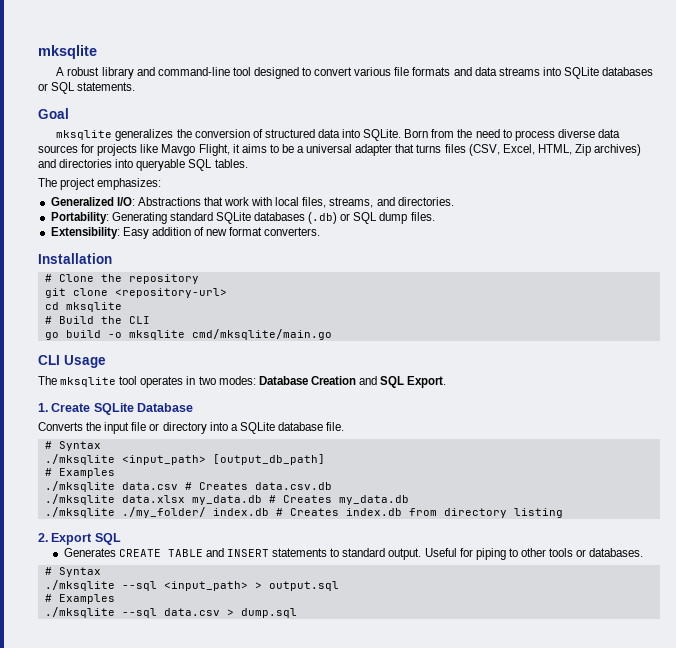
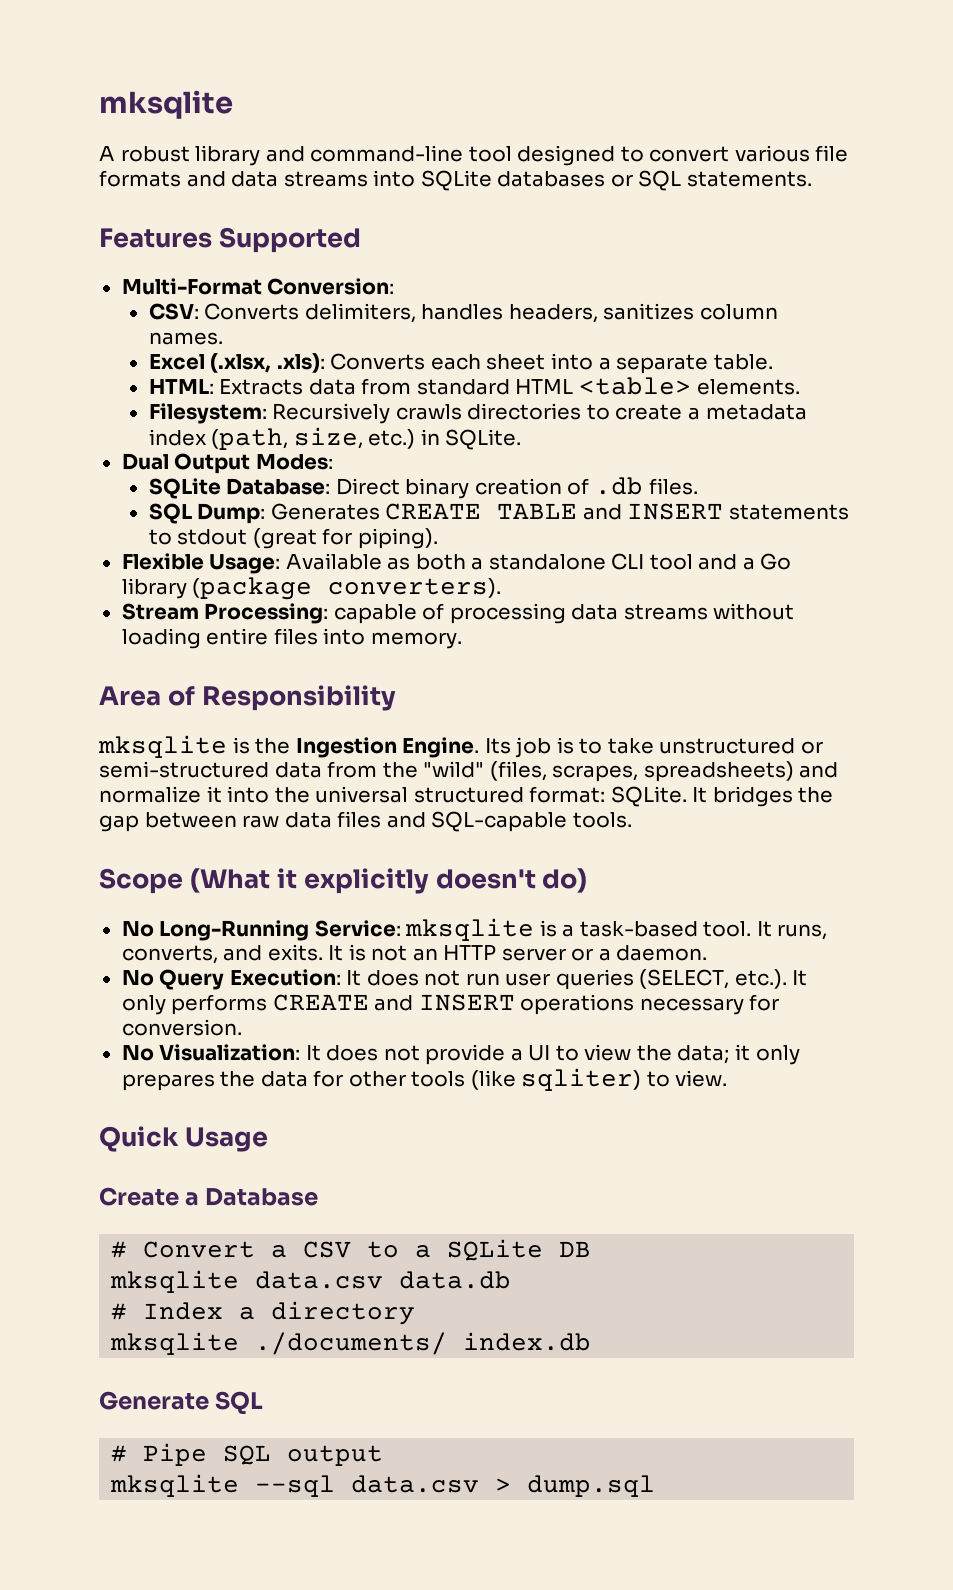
[38,108,69,119] [56,129,620,141] [38,144,642,156] [38,159,248,171] [38,178,162,190] [50,197,454,208] [50,212,435,224] [50,227,321,239] [38,253,112,264] [44,274,199,284] [44,288,227,298] [44,302,122,312] [44,316,150,324] [44,329,332,340] [38,355,106,368] [38,376,447,388] [38,403,194,415] [38,422,345,434] [44,441,101,451] [44,454,325,465] [44,468,115,478] [44,481,332,492] [44,494,409,505] [44,507,563,518] [38,533,121,545] Goal // mksqlite generalizes the conversion of structured data into SQLite. Born from the need to process diverse data sources for projects like Mavgo Flight, it aims to be a universal adapter that turns files (CSV, Excel, HTML, Zip archives) and directories into queryable SQL tables. // The project emphasizes: // Generalized I/O: Abstractions that work with local files, streams, and directories. // Portability: Generating standard SQLite databases (.db) or SQL dump files. // Extensibility: Easy addition of new format converters. // Installation // # Clone the repository // git clone <repository-url> // cd mksqlite // # Build the CLI // go build -o mksqlite cmd/mksqlite/main.go // CLI Usage // The mksqlite tool operates in two modes: Database Creation and SQL Export. // 1. Create SQLite Database // Converts the input file or directory into a SQLite database file. // # Syntax // ./mksqlite <input_path> [output_db_path] // # Examples // ./mksqlite data.csv # Creates data.csv.db // ./mksqlite data.xlsx my_data.db # Creates my_data.db // ./mksqlite ./my_folder/ index.db # Creates index.db from directory listing // 2. Export SQL // -> [99,227,361,253] [121,278,395,295] [148,303,778,323] [148,332,223,345] [148,353,773,374] [148,377,800,395] [148,403,807,424] [148,427,522,450] [121,453,333,474] [148,477,698,499] [148,503,266,524] Features Supported // Multi-Format Conversion: // CSV: Converts delimiters, handles headers, sanitizes column names. // Excel (.xlsx, .xls): Converts each sheet into a separate table. // HTML: Extracts data from standard HTML <table> elements. // Filesystem: Recursively crawls directories to create a metadata index (path, size, etc.) in SQLite. // Dual Output Modes: // SQLite Database: Direct binary creation of .db files. // SQL Dump:
[342,548,644,560] [44,567,101,577] [44,580,339,591] [44,594,115,604] [44,607,115,618] standard output. Useful for piping to other tools or databases. // # Syntax // ./mksqlite --sql <input_path> > output.sql // # Examples // ./mksqlite -> [177,528,438,549] [121,553,792,574] [121,577,502,600] [121,603,795,624] [121,628,462,649] [99,685,396,711] [98,735,823,758] [99,761,839,782] [99,786,834,807] [99,811,632,832] [99,868,588,894] [121,918,828,941] [121,944,708,964] [121,969,808,990] [121,994,780,1015] [121,1019,242,1036] [121,1044,800,1065] [121,1068,728,1091] [99,1126,268,1152] [99,1187,319,1206] [111,1239,592,1261] [110,1270,512,1293] [111,1301,416,1325] [110,1332,592,1355] [99,1391,264,1415] [111,1443,384,1466] [110,1474,240,1497] stdout (great for piping). // Flexible Usage: Available as both a standalone CLI tool and a Go library (package converters). // Stream Processing: capable of processing data streams without loading entire files into memory. // Area of Responsibility // mksqlite is the Ingestion Engine. Its job is to take unstructured or semi-structured data from the "wild" (files, scrapes, spreadsheets) and normalize it into the universal structured format: SQLite. It bridges the gap between raw data files and SQL-capable tools. // Scope (What it explicitly doesn't do) // No Long-Running Service: mksqlite is a task-based tool. It runs, converts, and exits. It is not an HTTP server or a daemon. // No Query Execution: It does not run user queries (SELECT, etc.). It only performs CREATE and INSERT operations necessary for conversion. // No Visualization: It does not provide a UI to view the data; it only prepares the data for other tools (like sqliter) to view. // Quick Usage // Create a Database // # Convert a CSV to a SQLite DB // mksqlite data.csv data.db // # Index a directory // mksqlite ./documents/ index.db // Generate SQL // # Pipe SQL output // mksqlite

